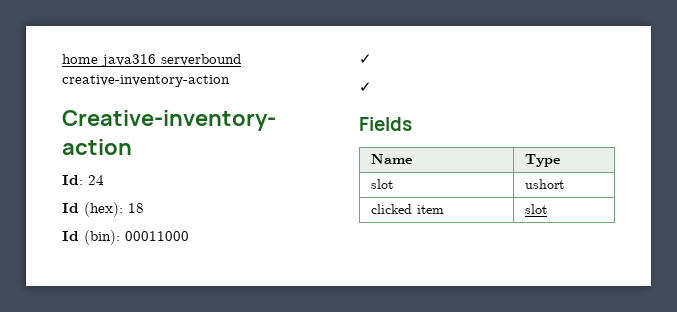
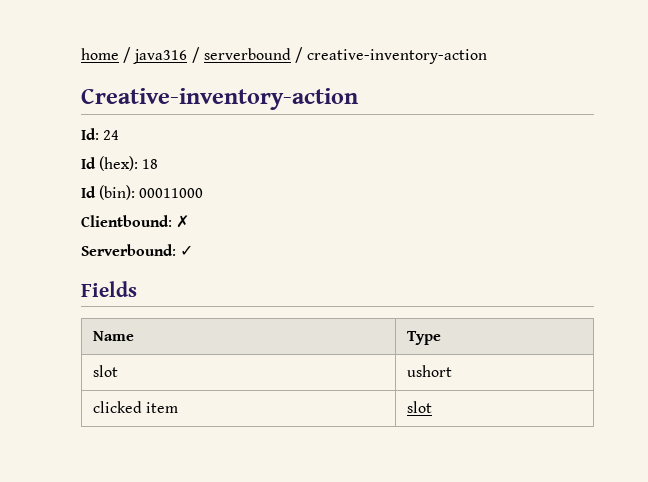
[102,54,241,67] java316 serverbound -> [123,47,303,64] / java316 / serverbound /
[359,54,372,64] ✓ // -> [81,215,190,228] [81,244,176,256] Clientbound: ✗ // Serverbound:

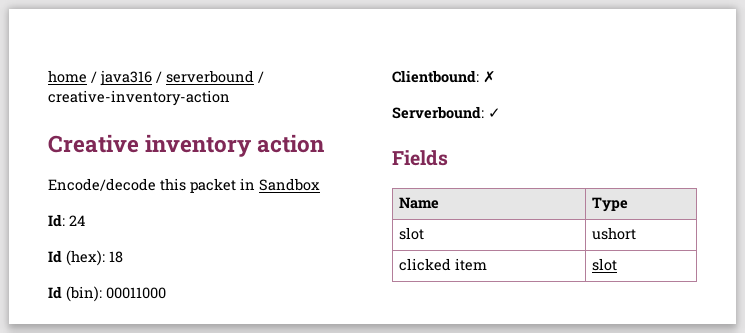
[81,88,358,110] Creative-inventory-action -> [48,134,325,157] [48,178,320,193] Creative inventory action // Encode/decode this packet in Sandbox

